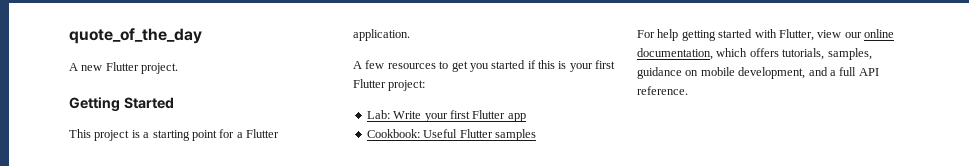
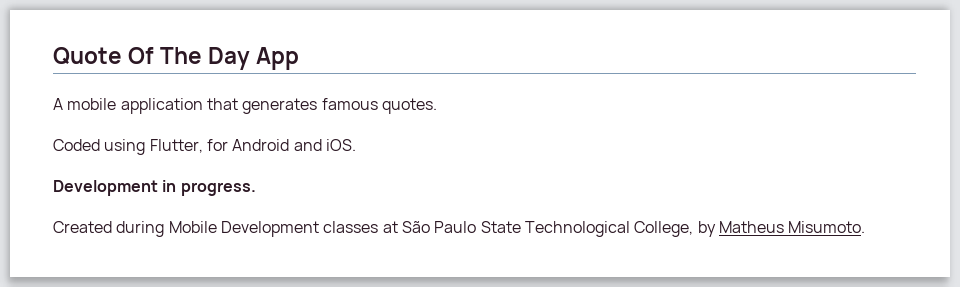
[69,28,202,44] [69,62,179,74] [69,97,174,112] [69,129,279,141] [353,29,410,41] [353,60,616,72] [353,79,426,91] [366,110,526,122] [366,129,536,141] [637,29,894,41] [637,48,872,60] [637,67,879,79] [637,86,688,95] quote_of_the_day // A new Flutter project. // Getting Started // This project is a starting point for a Flutter application. // A few resources to get you started if this is your first Flutter project: // Lab: Write your first Flutter app // Cookbook: Useful Flutter samples // For help getting started with Flutter, view our online documentation, which offers tutorials, samples, guidance on mobile development, and a full API reference. -> [53,47,300,70] [53,98,437,114] [53,139,356,155] [53,180,256,196] [53,221,866,237] Quote Of The Day App // A mobile application that generates famous quotes. // Coded using Flutter, for Android and iOS. // Development in progress. // Created during Mobile Development classes at São Paulo State Technological College, by Matheus Misumoto.

